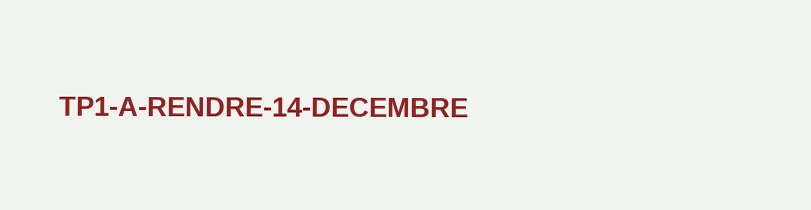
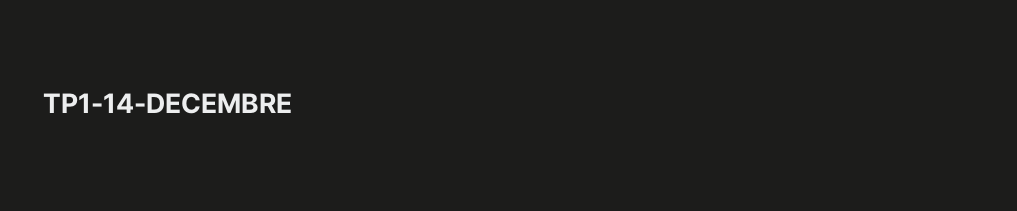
[58,96,469,118] TP1-A-RENDRE-14-DECEMBRE -> [43,93,292,114] TP1-14-DECEMBRE

